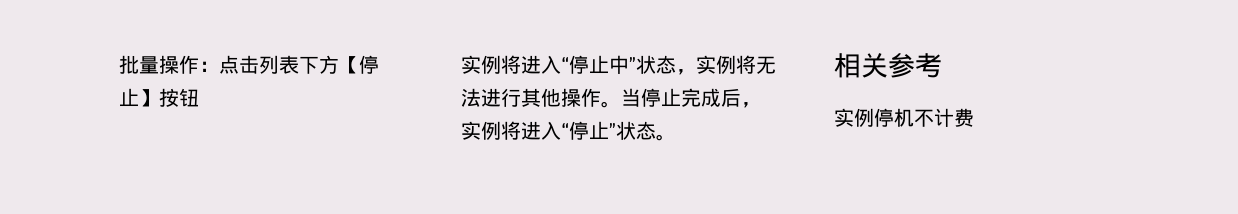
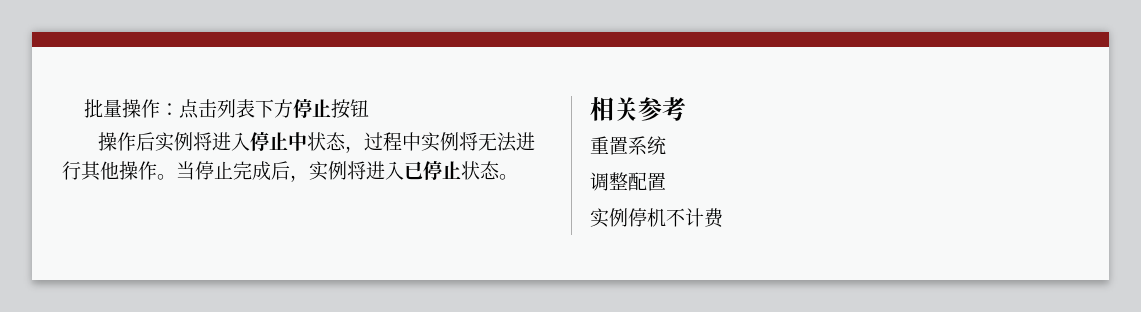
[339,55,380,74] [119,88,160,107] 【停止】 -> [292,99,331,118] 停止
[461,55,696,75] 实例将进入“停止中”状态， -> [98,132,422,153] 操作后实例将进入停止中状态，过程中
[561,121,616,140] “停止” -> [404,161,461,180] 已停止
(942, 65) none -> [590,136,666,155] [590,172,666,191] // 重置系统 // 调整配置

